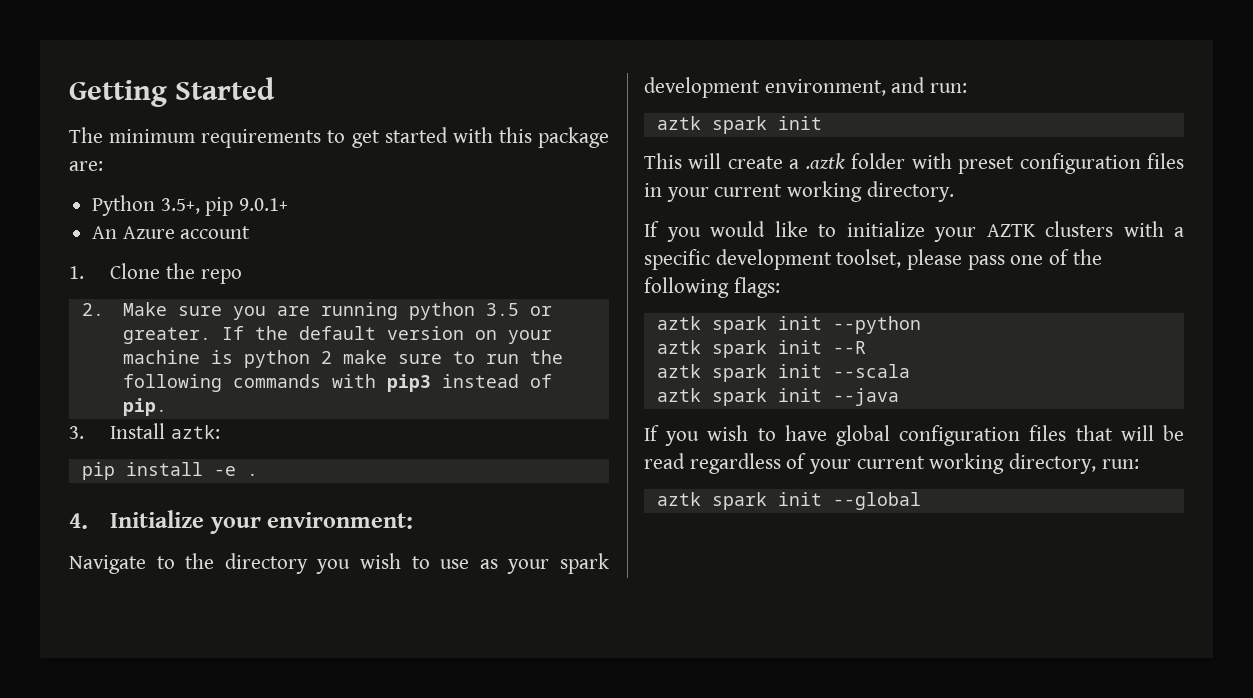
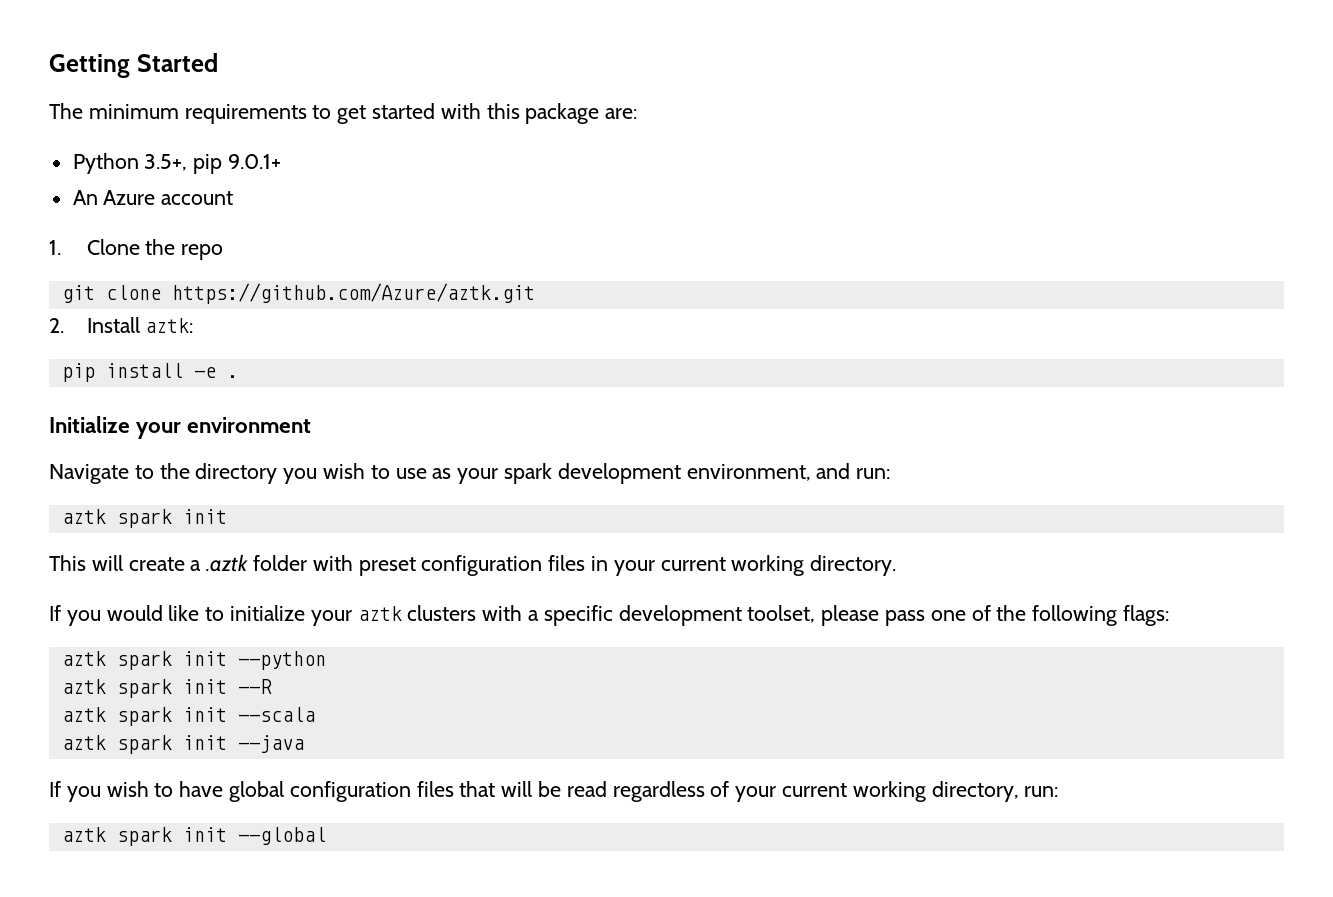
[81,302,553,320] [123,326,553,344] [123,350,564,368] [123,374,553,392] [123,398,168,416] [69,426,84,439] 2. Make sure you are running python 3.5 or greater. If the default version on your machine is python 2 make sure to run the following commands with pip3 instead of pip. // 3. -> [61,283,535,304] [49,318,64,333] git clone https://github.com/Azure/aztk.git // 2.
[69,513,88,529] 4. -> (238, 376) none
[267,512,414,529] environment: -> [187,417,312,433] environment
[986,224,1036,237] AZTK -> [357,606,402,621] aztk

